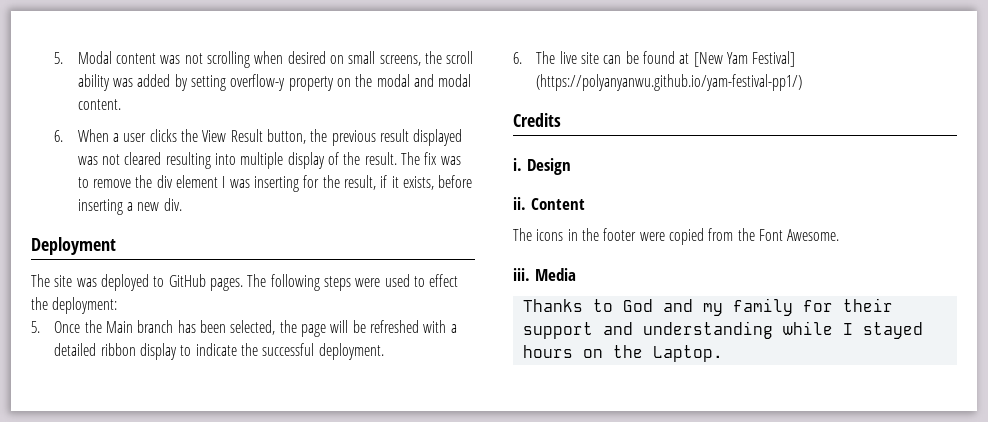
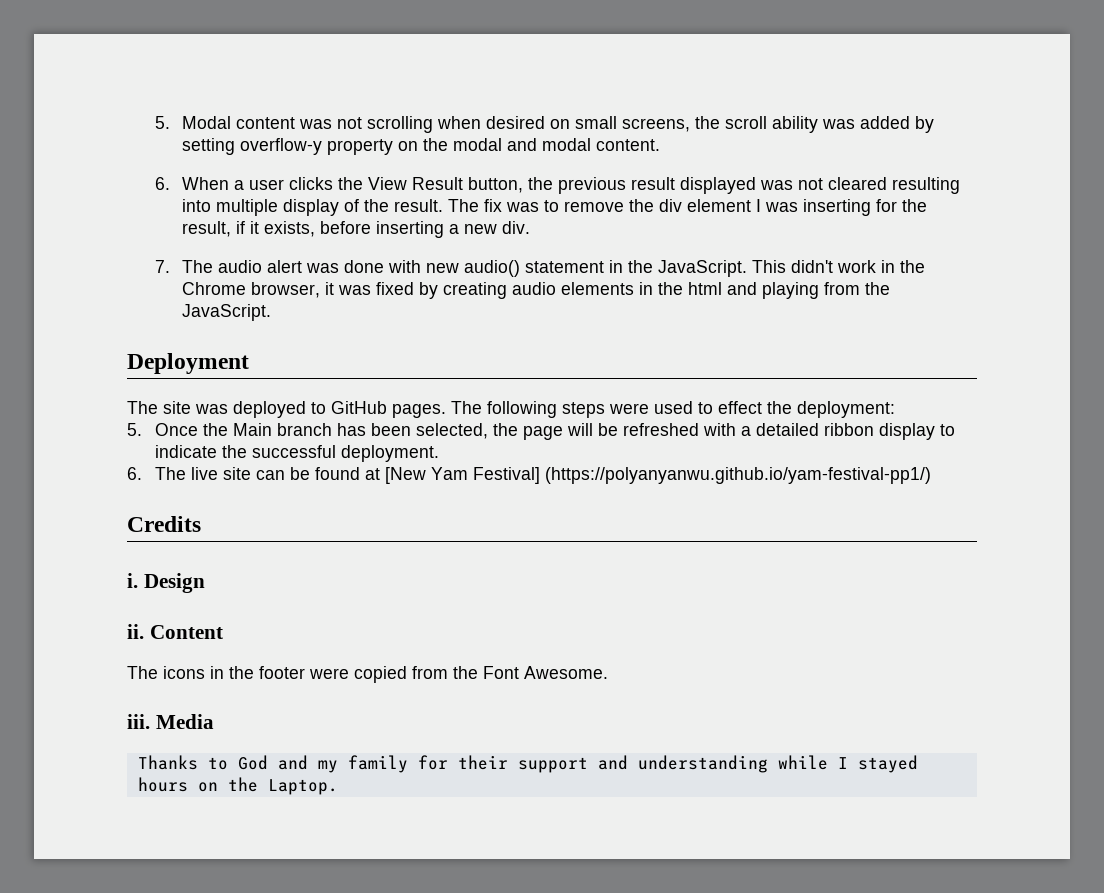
(182, 204) none -> [154,260,925,277] [181,282,890,299] [181,304,271,321] // 7. The audio alert was done with new audio() statement in the JavaScript. This didn't work in the Chrome browser, it was fixed by creating audio elements in the html and playing from the JavaScript.

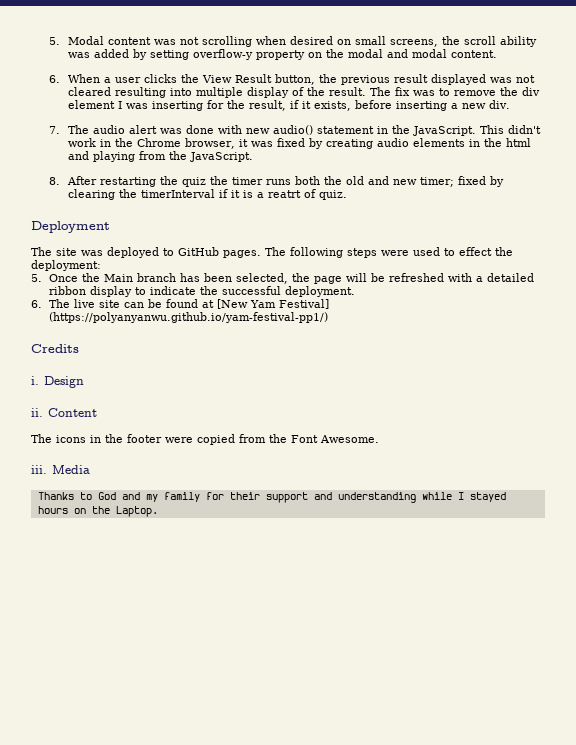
(271, 312) none -> [49,176,504,187] [67,189,347,200] // 8. After restarting the quiz the timer runs both the old and new timer; fixed by clearing the timerInterval if it is a reatrt of quiz.

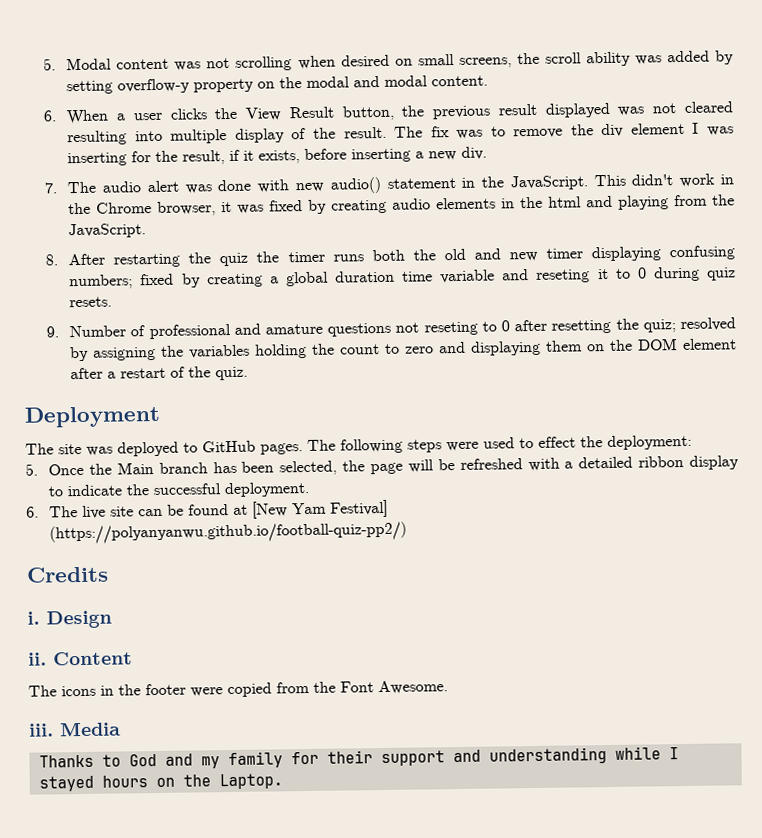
[419,176,504,187] [67,189,316,200] timer; fixed by clearing the timerInterval if it is a reatrt of -> [545,245,736,262] [69,266,736,290] [69,296,113,308] [46,317,736,340] [70,338,737,362] [70,366,212,380] timer displaying confusing numbers; fixed by creating a global duration time variable and reseting it to 0 during quiz resets. // 9. Number of professional and amature questions not reseting to 0 after resetting the quiz; resolved by assigning the variables holding the count to zero and displaying them on the DOM element after a restart of the
[49,312,329,323] (https://polyanyanwu.github.io/yam-festival-pp1/) -> [49,521,408,545] (https://polyanyanwu.github.io/football-quiz-pp2/)

